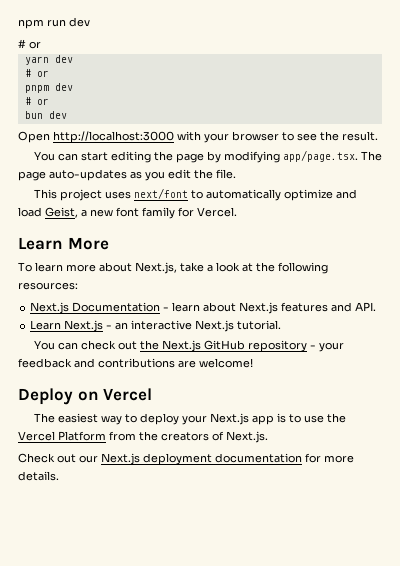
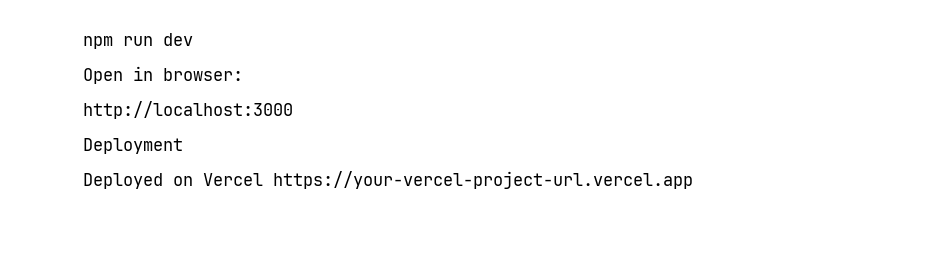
[18,39,41,49] [24,55,73,65] [24,69,49,77] [24,83,73,93] [24,97,49,105] [24,111,67,119] [18,131,378,143] [33,150,382,163] [18,169,236,181] [33,188,357,201] [18,207,237,219] [18,237,109,250] [18,262,328,274] [18,282,78,290] [30,302,377,314] [30,320,282,332] [33,340,344,352] [18,358,253,368] [18,388,153,405] [33,413,346,425] [18,431,268,443] [18,453,354,465] [18,471,59,481] # or // yarn dev // # or // pnpm dev // # or // bun dev // Open http://localhost:3000 with your browser to see the result. // You can start editing the page by modifying app/page.tsx. The page auto-updates as you edit the file. // This project uses next/font to automatically optimize and load Geist, a new font family for Vercel. // Learn More // To learn more about Next.js, take a look at the following resources: // Next.js Documentation - learn about Next.js features and API. // Learn Next.js - an interactive Next.js tutorial. // You can check out the Next.js GitHub repository - your feedback and contributions are welcome! // Deploy on Vercel // The easiest way to deploy your Next.js app is to use the Vercel Platform from the creators of Next.js. // Check out our Next.js deployment documentation for more details. -> [83,66,243,84] [83,101,293,119] [83,138,183,154] [83,171,693,189] Open in browser: // http://localhost:3000 // Deployment // Deployed on Vercel https://your-vercel-project-url.vercel.app

